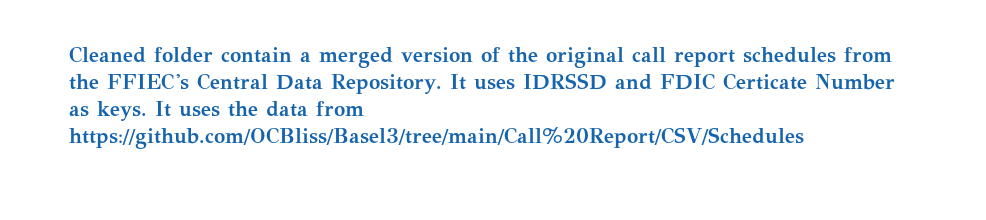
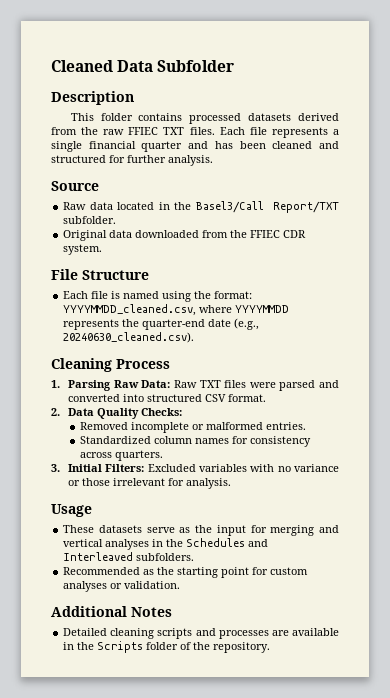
[154,47,892,68] [69,73,895,94] [69,101,364,121] [69,126,804,149] folder contain a merged version of the original call report schedules from the FFIEC's Central Data Repository. It uses IDRSSD and FDIC Certicate Number as keys. It uses the data from https://github.com/OCBliss/Basel3/tree/main/Call%20Report/CSV/Schedules -> [117,60,235,72] [51,91,134,105] [70,113,339,124] [51,127,339,138] [51,141,340,152] [51,155,213,166] [51,181,99,191] [63,201,339,213] [63,216,117,224] [63,230,307,241] [63,244,103,255] [51,269,149,280] [63,291,253,302] [63,304,290,316] [63,318,260,330] [63,332,195,343] [51,358,170,372] [51,380,339,391] [68,394,267,402] [51,408,183,419] [80,422,307,433] [80,436,312,447] [80,450,164,461] [51,464,339,472] [68,478,232,489] [51,504,92,517] [63,525,340,536] [63,538,269,550] [63,552,195,561] [63,567,309,578] [63,581,181,592] [51,606,172,617] [63,628,339,639] [63,641,271,653] Data Subfolder // Description // This folder contains processed datasets derived from the raw FFIEC TXT files. Each file represents a single financial quarter and has been cleaned and structured for further analysis. // Source // Raw data located in the Basel3/Call Report/TXT subfolder. // Original data downloaded from the FFIEC CDR system. // File Structure // Each file is named using the format: YYYYMMDD_cleaned.csv, where YYYYMMDD represents the quarter-end date (e.g., 20240630_cleaned.csv). // Cleaning Process // 1. Parsing Raw Data: Raw TXT files were parsed and converted into structured CSV format. // 2. Data Quality Checks: // Removed incomplete or malformed entries. // Standardized column names for consistency across quarters. // 3. Initial Filters: Excluded variables with no variance or those irrelevant for analysis. // Usage // These datasets serve as the input for merging and vertical analyses in the Schedules and Interleaved subfolders. // Recommended as the starting point for custom analyses or validation. // Additional Notes // Detailed cleaning scripts and processes are available in the Scripts folder of the repository.

